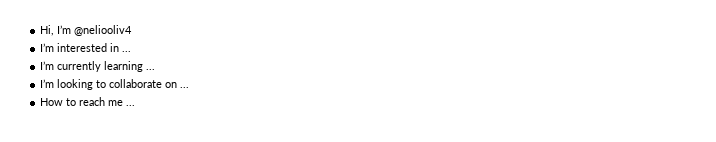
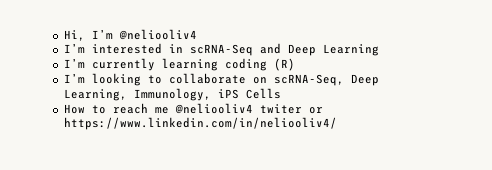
[122,51,132,52] ... -> [189,43,379,56] scRNA-Seq and Deep Learning
[146,69,156,70] ... -> [224,58,295,71] coding (R)
[180,87,190,88] ... -> [273,74,379,86] [63,88,281,101] scRNA-Seq, Deep Learning, Immunology, iPS Cells
[126,105,136,106] ... -> [174,103,323,114] [63,117,337,130] @neliooliv4 twiter or https://www.linkedin.com/in/neliooliv4/

